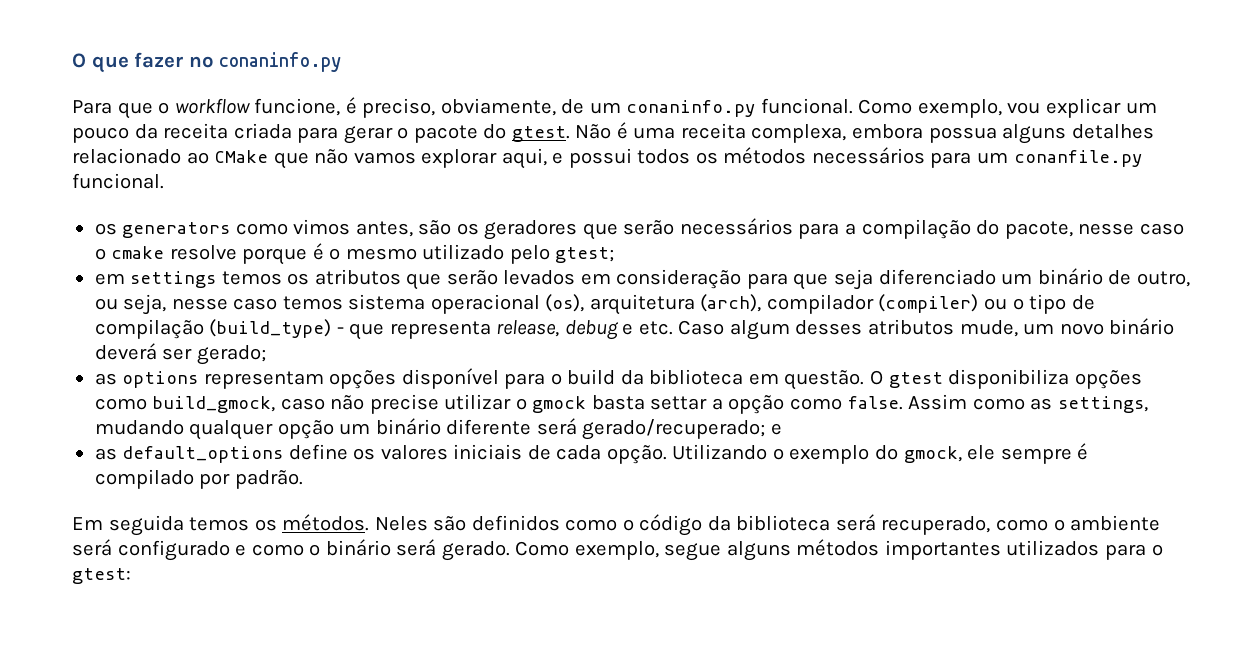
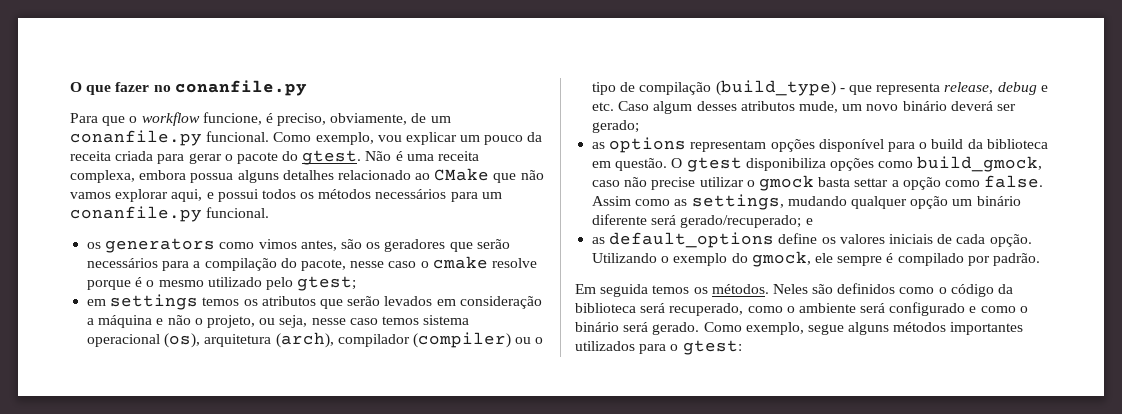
[219,52,342,72] conaninfo.py -> [174,80,307,96] conanfile.py
[626,100,756,117] conaninfo.py -> [70,130,202,146] conanfile.py
[746,268,1190,290] para que seja diferenciado um binário de outro, -> [87,315,255,328] a máquina e não o projeto,

